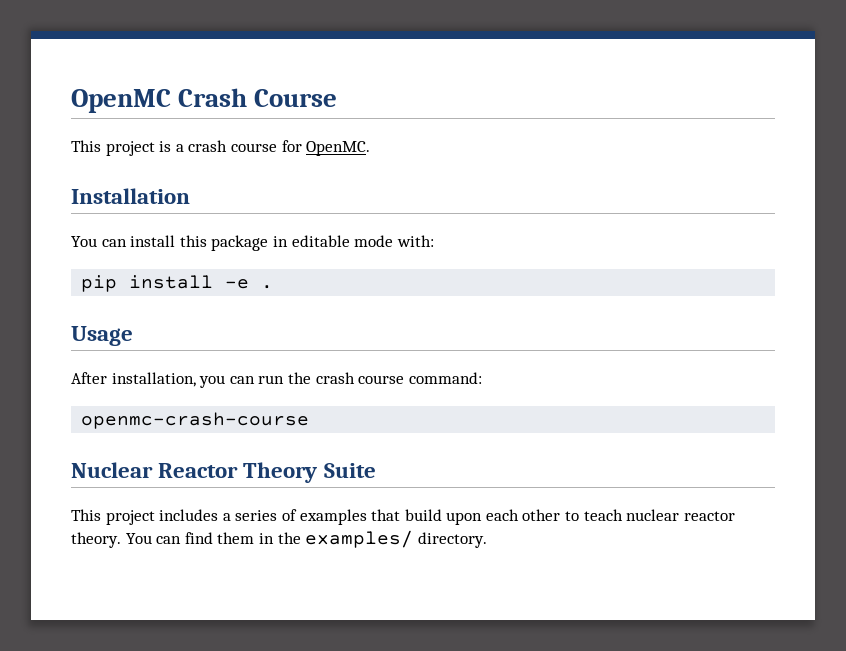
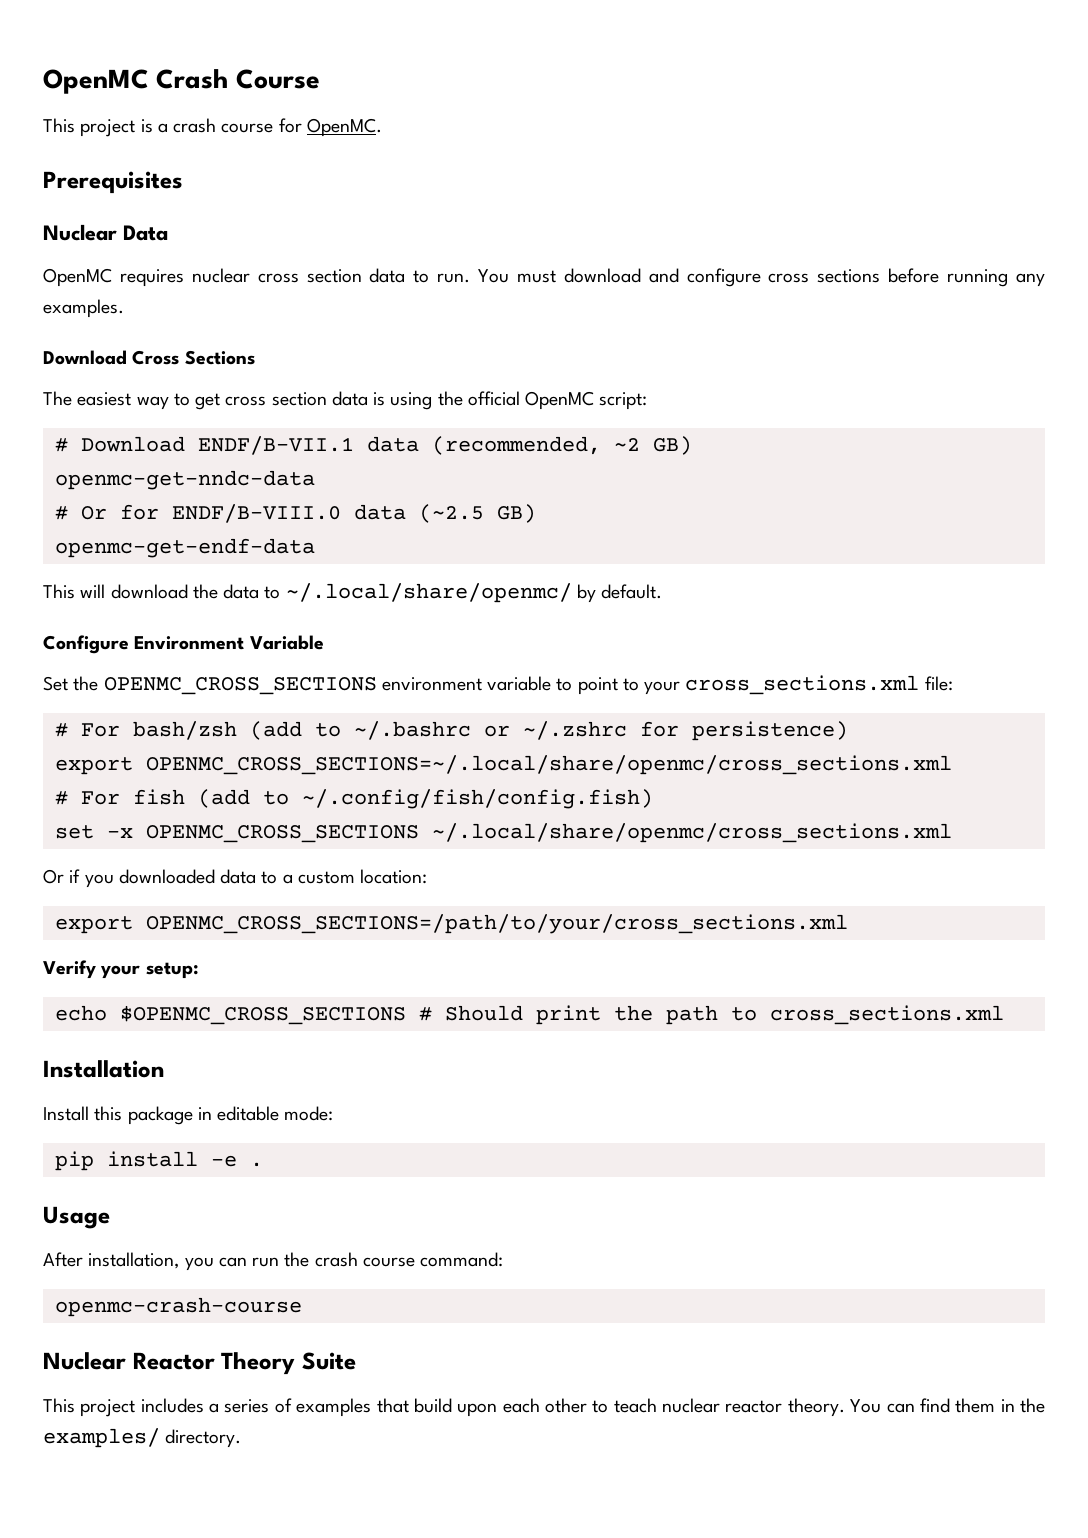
[71,188,190,204] [71,235,176,247] Installation // You can install -> [43,171,183,194] [43,224,168,241] [43,268,1045,287] [43,299,124,318] [43,350,255,365] [43,391,648,410] [54,436,692,455] [54,470,315,490] [54,504,536,523] [54,538,315,558] [43,583,663,603] [43,635,324,654] [43,675,953,695] [54,721,848,741] [54,755,952,775] [54,789,653,809] [54,823,952,843] [43,869,428,888] [54,914,848,934] [43,960,199,979] [54,1005,1004,1025] [43,1060,164,1078] [43,1106,89,1121] Prerequisites // Nuclear Data // OpenMC requires nuclear cross section data to run. You must download and configure cross sections before running any examples. // Download Cross Sections // The easiest way to get cross section data is using the official OpenMC script: // # Download ENDF/B-VII.1 data (recommended, ~2 GB) // openmc-get-nndc-data // # Or for ENDF/B-VIII.0 data (~2.5 GB) // openmc-get-endf-data // This will download the data to ~/.local/share/openmc/ by default. // Configure Environment Variable // Set the OPENMC_CROSS_SECTIONS environment variable to point to your cross_sections.xml file: // # For bash/zsh (add to ~/.bashrc or ~/.zshrc for persistence) // export OPENMC_CROSS_SECTIONS=~/.local/share/openmc/cross_sections.xml // # For fish (add to ~/.config/fish/config.fish) // set -x OPENMC_CROSS_SECTIONS ~/.local/share/openmc/cross_sections.xml // Or if you downloaded data to a custom location: // export OPENMC_CROSS_SECTIONS=/path/to/your/cross_sections.xml // Verify your setup: // echo $OPENMC_CROSS_SECTIONS # Should print the path to cross_sections.xml // Installation // Install
[354,235,434,247] mode with: -> [284,1106,334,1121] mode:

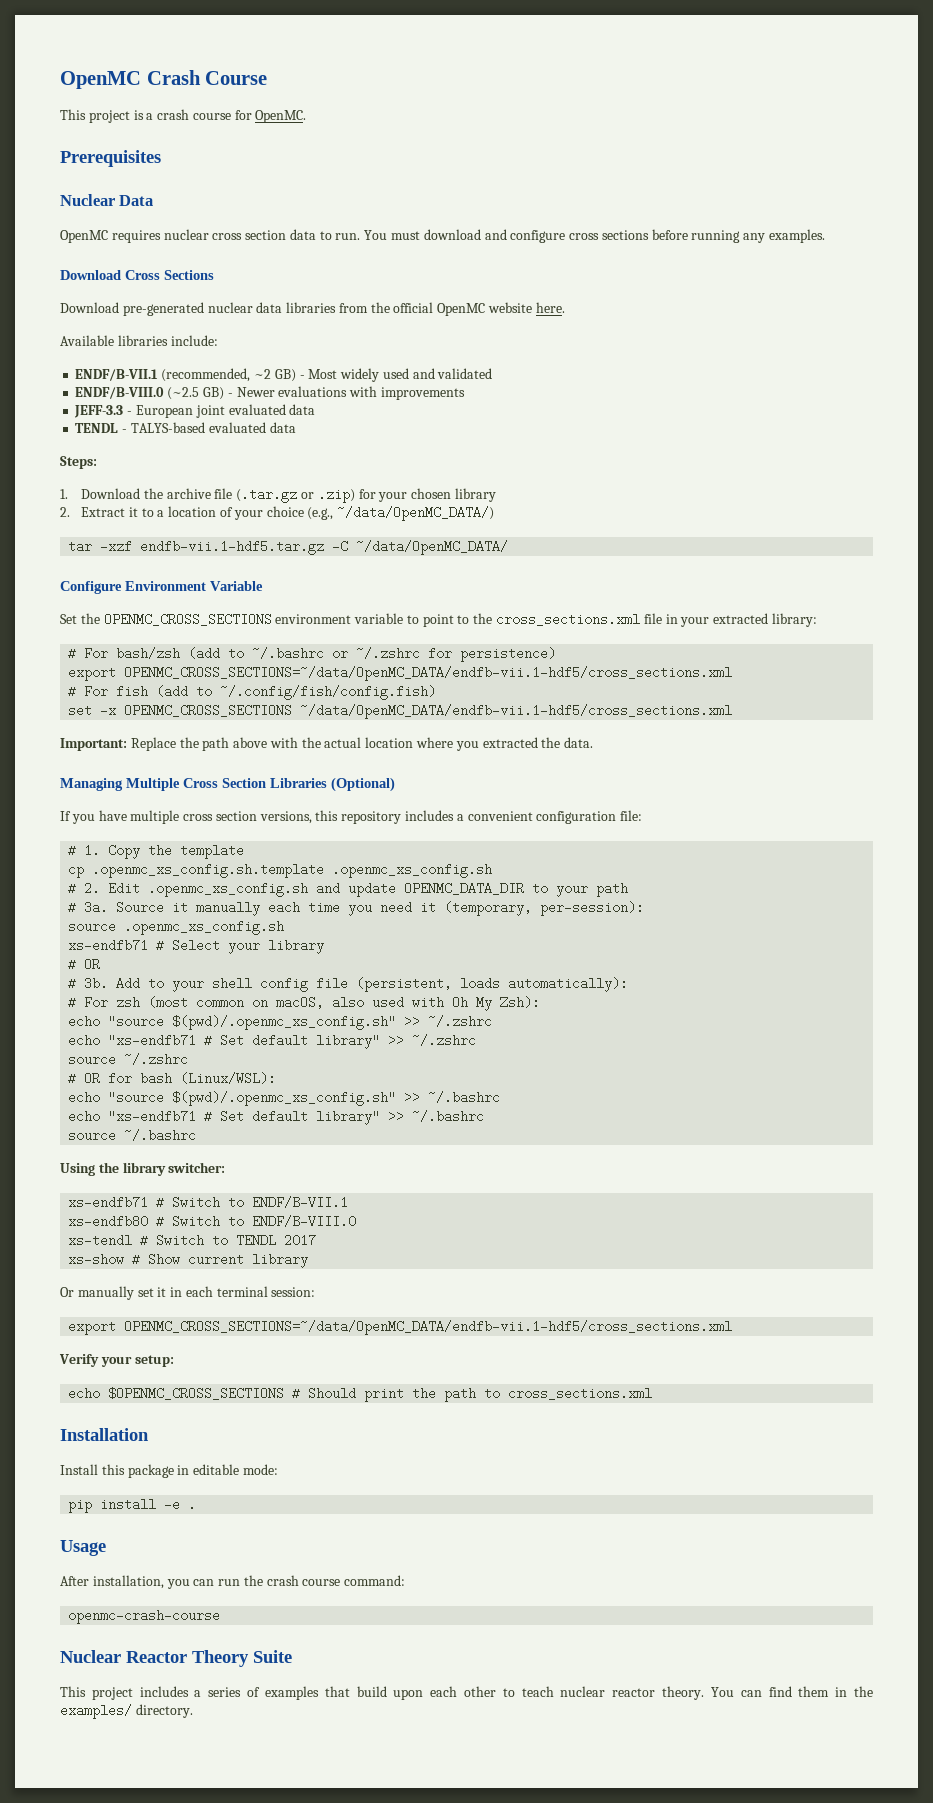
[43,391,648,410] [54,436,692,455] [54,470,315,490] [54,504,536,523] [54,538,315,558] [43,583,663,603] The easiest way to get cross section data is using the official OpenMC script: // # Download ENDF/B-VII.1 data (recommended, ~2 GB) // openmc-get-nndc-data // # Or for ENDF/B-VIII.0 data (~2.5 GB) // openmc-get-endf-data // This will download the data to ~/.local/share/openmc/ by default. -> [60,302,565,316] [60,335,218,346] [75,368,493,382] [75,386,465,400] [74,404,316,418] [75,422,296,433] [60,456,97,469] [60,488,496,503] [60,506,495,521] [68,540,509,555] Download pre-generated nuclear data libraries from the official OpenMC website here. // Available libraries include: // ENDF/B-VII.1 (recommended, ~2 GB) - Most widely used and validated // ENDF/B-VIII.0 (~2.5 GB) - Newer evaluations with improvements // JEFF-3.3 - European joint evaluated data // TENDL - TALYS-based evaluated data // Steps: // 1. Download the archive file (.tar.gz or .zip) for your chosen library // 2. Extract it to a location of your choice (e.g., ~/data/OpenMC_DATA/) // tar -xzf endfb-vii.1-hdf5.tar.gz -C ~/data/OpenMC_DATA/
[644,675,953,695] your cross_sections.xml file: -> [473,613,817,627] the cross_sections.xml file in your extracted library:
[145,755,952,775] OPENMC_CROSS_SECTIONS=~/.local/share/openmc/cross_sections.xml -> [124,666,733,681] OPENMC_CROSS_SECTIONS=~/data/OpenMC_DATA/endfb-vii.1-hdf5/cross_sections.xml
[431,823,952,843] [43,869,428,888] [54,914,848,934] ~/.local/share/openmc/cross_sections.xml // Or if you downloaded data to a custom location: // export OPENMC_CROSS_SECTIONS=/path/to/your/cross_sections.xml -> [300,704,733,719] [60,737,594,751] [60,777,395,792] [60,810,643,824] [68,844,245,859] [68,863,493,878] [68,882,629,897] [68,901,645,916] [68,920,285,935] [68,939,325,954] [68,958,101,971] [68,977,629,992] [68,996,541,1011] [68,1015,493,1030] [68,1034,477,1049] [68,1053,189,1066] [68,1072,277,1085] [68,1091,501,1106] [68,1110,485,1125] [68,1129,197,1142] [60,1162,226,1176] [68,1196,349,1209] [68,1215,357,1228] [68,1234,317,1247] [68,1253,309,1268] [60,1286,316,1300] [68,1320,733,1335] ~/data/OpenMC_DATA/endfb-vii.1-hdf5/cross_sections.xml // Important: Replace the path above with the actual location where you extracted the data. // Managing Multiple Cross Section Libraries (Optional) // If you have multiple cross section versions, this repository includes a convenient configuration file: // # 1. Copy the template // cp .openmc_xs_config.sh.template .openmc_xs_config.sh // # 2. Edit .openmc_xs_config.sh and update OPENMC_DATA_DIR to your path // # 3a. Source it manually each time you need it (temporary, per-session): // source .openmc_xs_config.sh // xs-endfb71 # Select your library // # OR // # 3b. Add to your shell config file (persistent, loads automatically): // # For zsh (most common on macOS, also used with Oh My Zsh): // echo "source $(pwd)/.openmc_xs_config.sh" >> ~/.zshrc // echo "xs-endfb71 # Set default library" >> ~/.zshrc // source ~/.zshrc // # OR for bash (Linux/WSL): // echo "source $(pwd)/.openmc_xs_config.sh" >> ~/.bashrc // echo "xs-endfb71 # Set default library" >> ~/.bashrc // source ~/.bashrc // Using the library switcher: // xs-endfb71 # Switch to ENDF/B-VII.1 // xs-endfb80 # Switch to ENDF/B-VIII.0 // xs-tendl # Switch to TENDL 2017 // xs-show # Show current library // Or manually set it in each terminal session: // export OPENMC_CROSS_SECTIONS=~/data/OpenMC_DATA/endfb-vii.1-hdf5/cross_sections.xml

